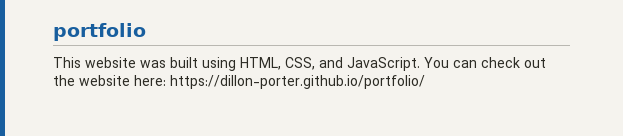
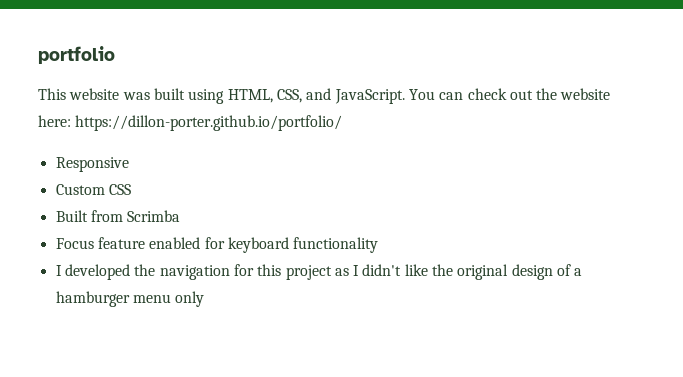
(425, 82) none -> [55,157,129,172] [55,184,131,195] [55,210,181,222] [55,237,379,253] [55,264,583,280] [55,291,205,307] // Responsive // Custom CSS // Built from Scrimba // Focus feature enabled for keyboard functionality // I developed the navigation for this project as I didn't like the original design of a hamburger menu only

